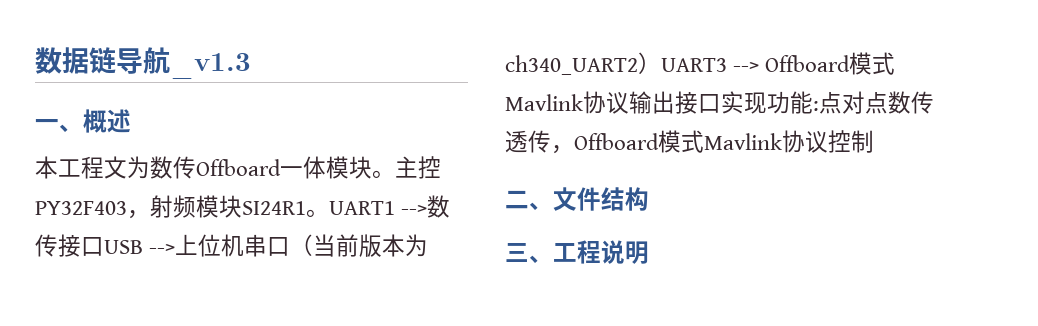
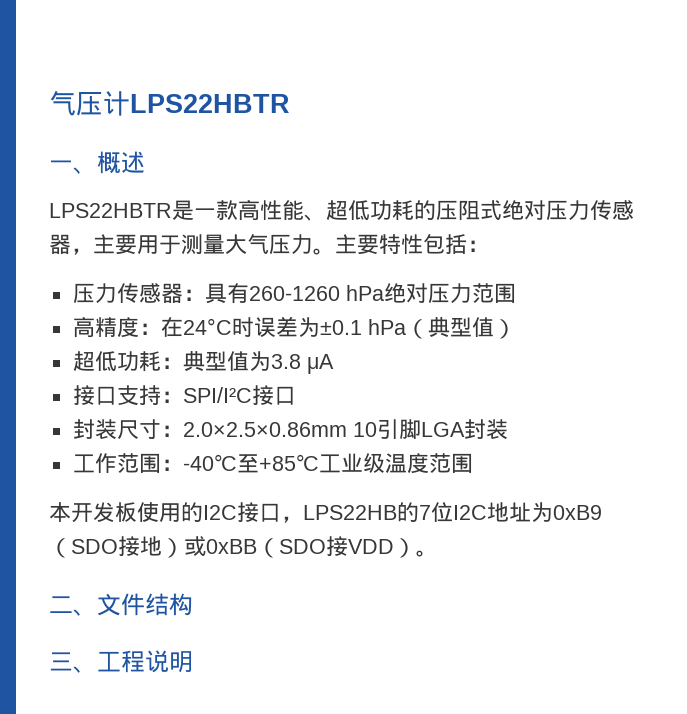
[35,47,251,79] 数据链导航_v1.3 -> [49,90,290,116] 气压计LPS22HBTR
[35,156,441,179] [35,195,451,219] [35,234,429,257] [505,52,896,75] [505,91,934,114] [505,130,874,154] 本工程文为数传Offboard一体模块。主控PY32F403，射频模块SI24R1。UART1 -->数传接口USB -->上位机串口（当前版本为ch340_UART2）UART3 --> Offboard模式Mavlink协议输出接口实现功能:点对点数传透传，Offboard模式Mavlink协议控制 -> [49,200,634,221] [49,234,489,255] [72,283,516,304] [72,316,516,339] [72,351,334,374] [72,385,296,406] [72,419,508,440] [72,453,473,474] [49,502,602,523] [49,536,438,558] LPS22HBTR是一款高性能、超低功耗的压阻式绝对压力传感器，主要用于测量大气压力。主要特性包括： // 压力传感器：具有260-1260 hPa绝对压力范围 // 高精度：在24°C时误差为±0.1 hPa（典型值） // 超低功耗：典型值为3.8 μA // 接口支持：SPI/I²C接口 // 封装尺寸：2.0×2.5×0.86mm 10引脚LGA封装 // 工作范围：-40℃至+85℃工业级温度范围 // 本开发板使用的I2C接口，LPS22HB的7位I2C地址为0xB9（SDO接地）或0xBB（SDO接VDD）。

